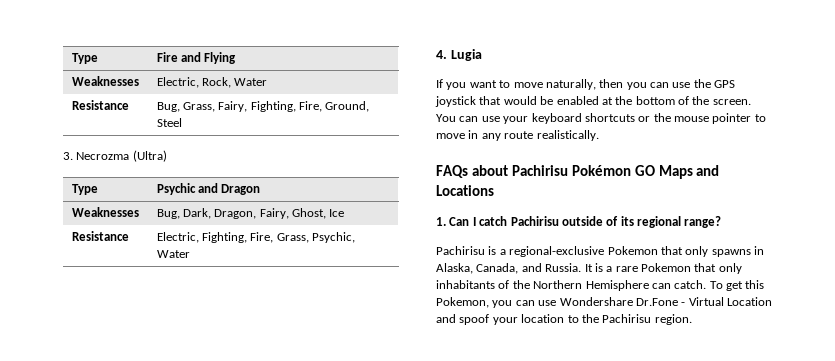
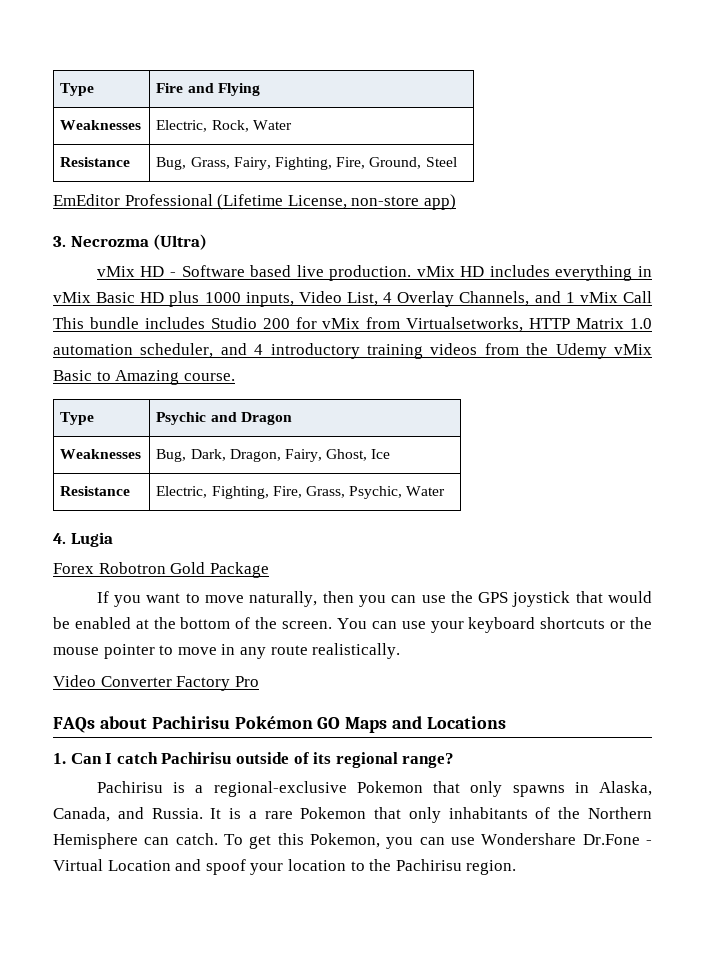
[63,150,167,162] 3. Necrozma (Ultra) -> [53,194,456,210] [53,234,208,250] [96,265,652,281] [53,291,652,307] [53,317,652,332] [53,343,652,359] [53,370,235,385] EmEditor Professional (Lifetime License, non-store app) // 3. Necrozma (Ultra) // vMix HD - Software based live production. vMix HD includes everything in vMix Basic HD plus 1000 inputs, Video List, 4 Overlay Channels, and 1 vMix Call This bundle includes Studio 200 for vMix from Virtualsetworks, HTTP Matrix 1.0 automation scheduler, and 4 introductory training videos from the Udemy vMix Basic to Amazing course.
(482, 55) none -> [53,562,269,578] // Forex Robotron Gold Package
(599, 135) none -> [53,675,259,691] // Video Converter Factory Pro

